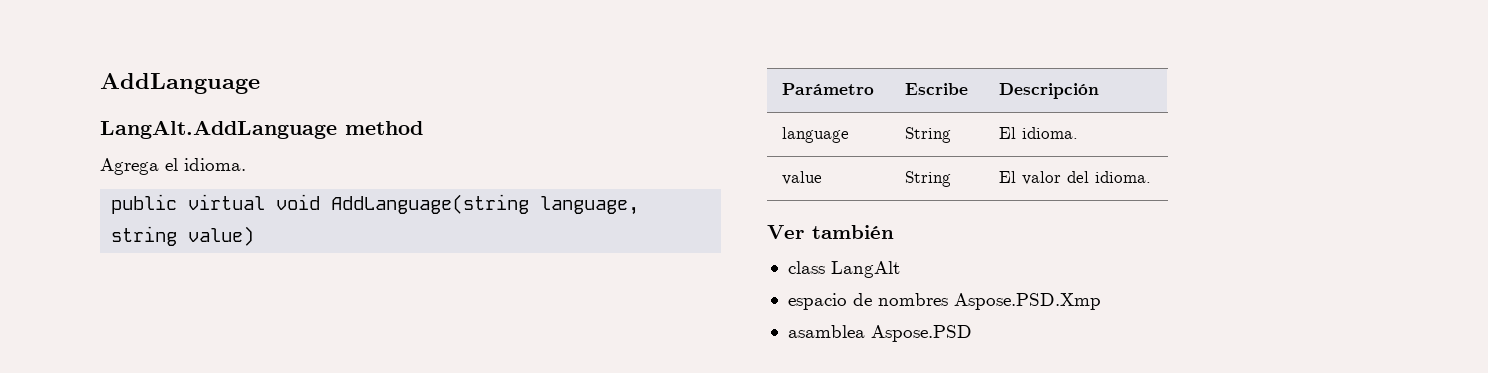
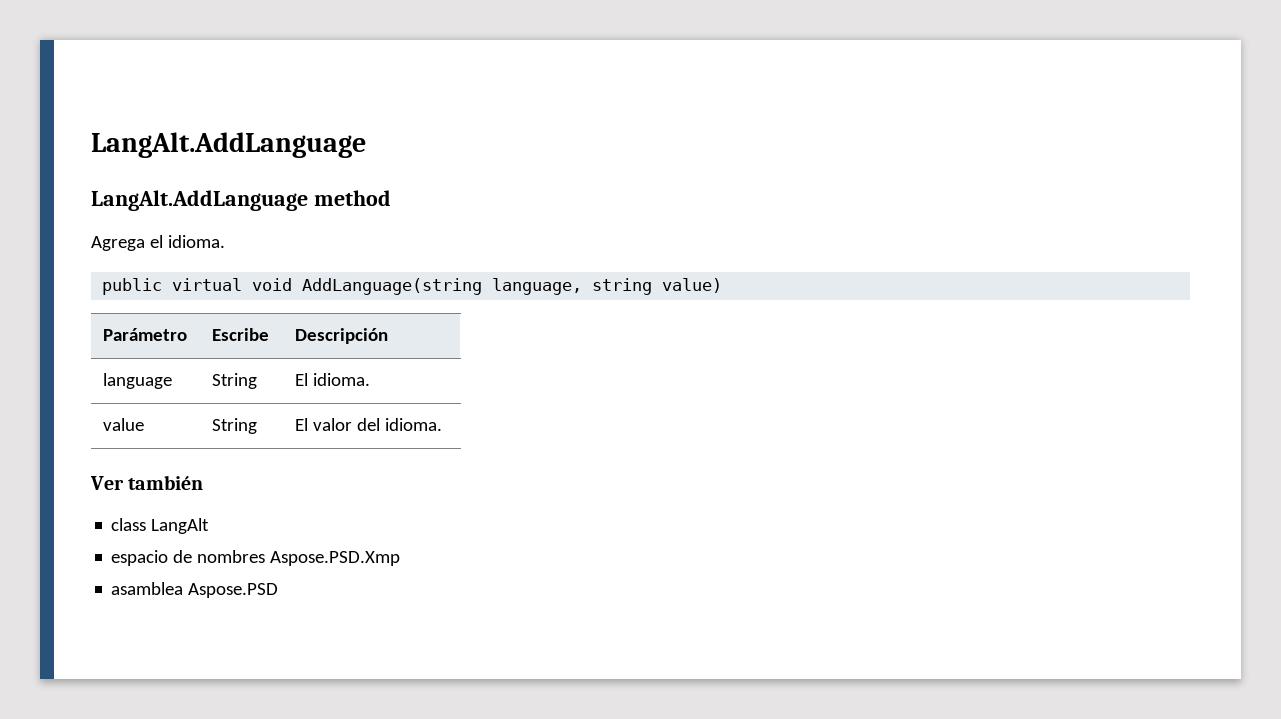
[100,73,260,94] AddLanguage -> [91,132,366,158] LangAlt.AddLanguage

